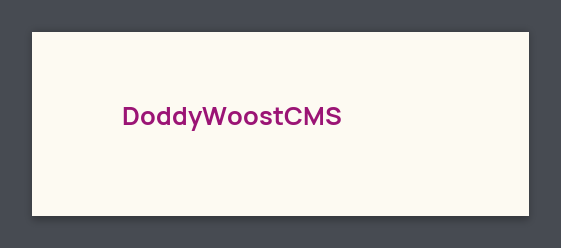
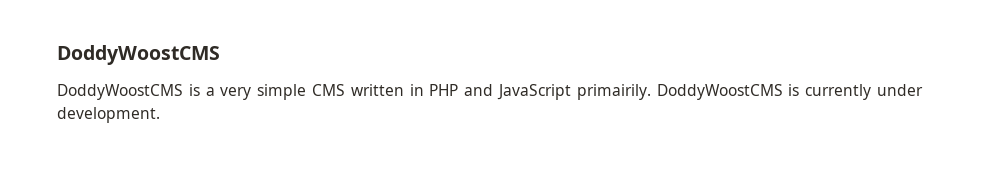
[122,107,342,131] DoddyWoostCMS -> [57,45,220,65] [57,84,923,100] [57,107,160,123] DoddyWoostCMS // DoddyWoostCMS is a very simple CMS written in PHP and JavaScript primairily. DoddyWoostCMS is currently under development.

